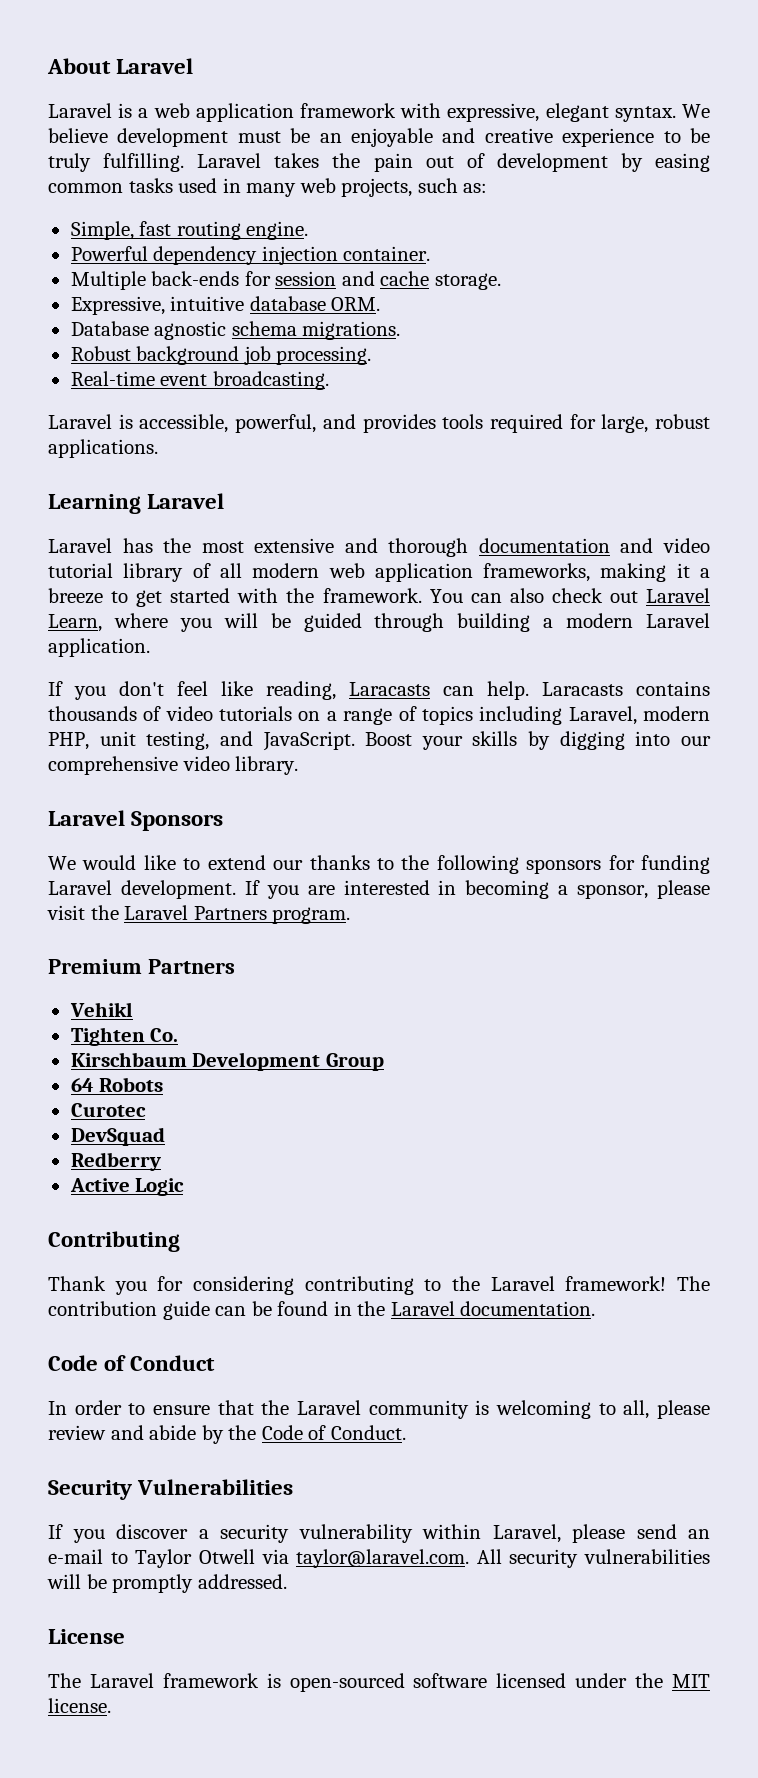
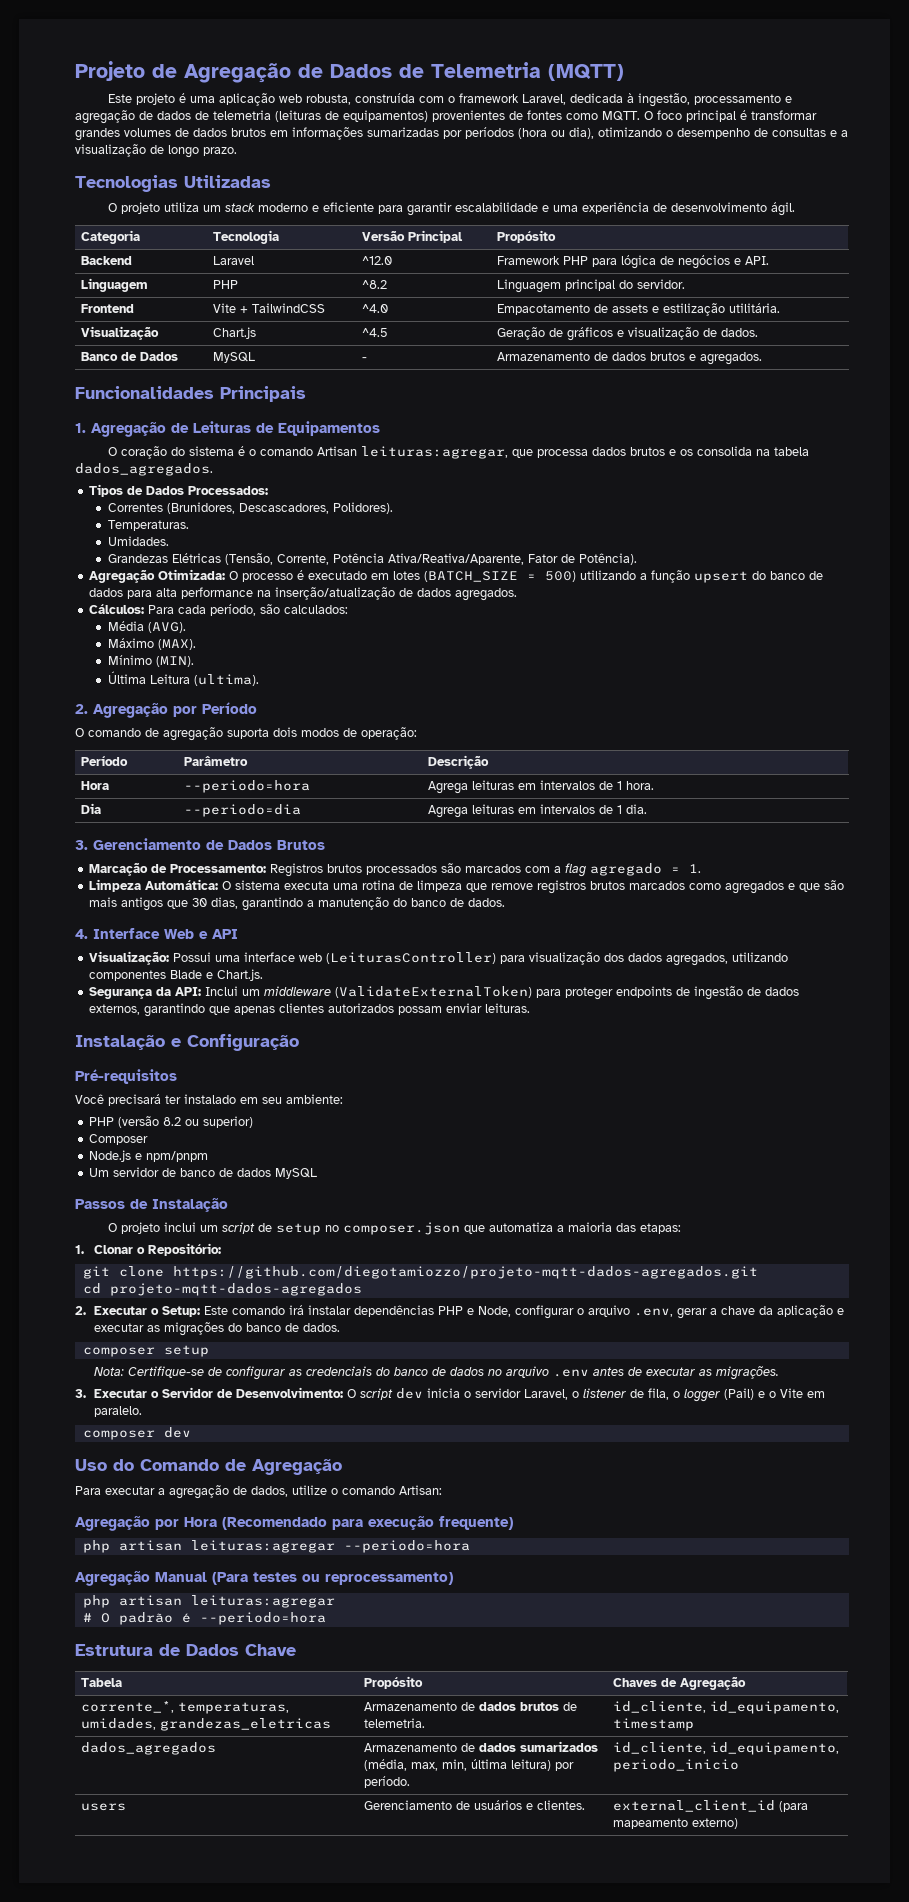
[47,58,194,74] [48,103,710,122] [48,128,710,147] [48,153,711,172] [48,178,488,197] [70,221,309,240] [70,246,431,265] [70,271,501,290] [70,296,381,315] [70,321,401,340] [70,346,372,365] [70,371,329,390] [48,414,711,433] [48,439,158,458] [48,493,225,514] [48,538,710,557] [48,563,710,582] [48,588,710,607] [48,613,710,632] [48,638,150,657] [48,681,710,700] [48,706,711,725] [48,731,711,751] [48,756,299,775] [48,810,224,831] [48,855,710,874] [48,880,710,899] [47,905,351,924] [48,959,235,974] [69,1002,133,1017] [70,1027,179,1046] [70,1052,384,1071] [70,1077,164,1092] [70,1103,146,1117] [70,1127,165,1146] [70,1152,161,1171] [69,1178,185,1196] [48,1231,180,1252] [48,1276,710,1295] [48,1301,596,1320] [48,1355,216,1371] [48,1400,710,1419] [48,1425,406,1444] [48,1479,294,1500] [48,1524,710,1543] [48,1549,710,1568] [47,1574,287,1593] [48,1629,125,1644] [48,1673,711,1692] [48,1698,111,1713] About Laravel // Laravel is a web application framework with expressive, elegant syntax. We believe development must be an enjoyable and creative experience to be truly fulfilling. Laravel takes the pain out of development by easing common tasks used in many web projects, such as: // Simple, fast routing engine. // Powerful dependency injection container. // Multiple back-ends for session and cache storage. // Expressive, intuitive database ORM. // Database agnostic schema migrations. // Robust background job processing. // Real-time event broadcasting. // Laravel is accessible, powerful, and provides tools required for large, robust applications. // Learning Laravel // Laravel has the most extensive and thorough documentation and video tutorial library of all modern web application frameworks, making it a breeze to get started with the framework. You can also check out Laravel Learn, where you will be guided through building a modern Laravel application. // If you don't feel like reading, Laracasts can help. Laracasts contains thousands of video tutorials on a range of topics including Laravel, modern PHP, unit testing, and JavaScript. Boost your skills by digging into our comprehensive video library. // Laravel Sponsors // We would like to extend our thanks to the following sponsors for funding Laravel development. If you are interested in becoming a sponsor, please visit the Laravel Partners program. // Premium Partners // Vehikl // Tighten Co. // Kirschbaum Development Group // 64 Robots // Curotec // DevSquad // Redberry // Active Logic // Contributing // Thank you for considering contributing to the Laravel framework! The contribution guide can be found in the Laravel documentation. // Code of Conduct // In order to ensure that the Laravel community is welcoming to all, please review and abide by the Code of Conduct. // Security Vulnerabilities // If you discover a security vulnerability within Laravel, please send an e-mail to Taylor Otwell via taylor@laravel.com. All security vulnerabilities will be promptly addressed. // License // The Laravel framework is open-sourced software licensed under the MIT license. -> [75,61,624,83] [107,93,792,107] [75,110,817,124] [75,127,848,141] [75,144,237,158] [75,175,271,192] [107,202,795,216] [80,230,140,244] [212,230,279,244] [361,230,463,243] [496,230,556,243] [80,256,132,265] [212,256,254,265] [361,256,392,265] [496,255,769,269] [80,278,148,292] [212,280,238,289] [361,280,387,289] [496,279,685,293] [80,304,134,313] [212,303,325,313] [361,304,388,313] [496,303,780,316] [80,326,159,340] [212,327,256,339] [361,328,388,337] [496,327,758,341] [80,352,178,361] [212,352,255,363] [361,357,367,361] [496,352,762,365] [75,386,306,402] [75,421,380,437] [107,446,809,459] [75,463,213,476] [89,484,269,497] [107,502,393,514] [107,520,189,531] [107,536,169,546] [107,553,637,565] [89,569,824,583] [89,587,518,601] [89,604,349,616] [107,621,186,633] [107,638,196,650] [107,655,194,667] [107,671,259,686] [75,702,257,718] [75,727,417,741] [80,756,128,766] [183,756,248,766] [427,755,489,769] [80,781,109,790] [183,780,310,793] [427,780,654,794] [80,803,101,814] [183,804,301,817] [427,804,647,818] [75,838,325,850] [89,863,702,877] [89,879,845,894] [89,897,506,911] [75,928,238,939] [89,951,789,966] [89,969,264,981] [89,986,800,1000] [89,1003,531,1017] [75,1034,299,1051] [75,1069,177,1084] [75,1094,343,1106] [89,1116,254,1128] [89,1134,149,1145] [89,1150,209,1162] [89,1167,318,1179] [75,1198,228,1212] [107,1222,681,1235] [75,1243,221,1256] [82,1266,758,1279] [82,1283,362,1296] [75,1305,844,1319] [93,1322,340,1336] [82,1345,209,1357] [93,1366,779,1380] [75,1387,825,1402] [93,1406,142,1417] [82,1427,191,1440] [75,1459,342,1475] [75,1485,442,1499] [75,1516,513,1531] [82,1540,470,1553] [75,1571,453,1586] [82,1595,335,1608] [82,1612,326,1625] [75,1644,296,1656] [80,1678,122,1687] [363,1676,423,1689] [612,1677,746,1690] [80,1701,289,1714] [80,1718,331,1731] [363,1702,577,1711] [363,1718,425,1728] [612,1701,839,1714] [612,1718,694,1731] [80,1742,216,1755] [363,1741,598,1752] [363,1759,574,1771] [363,1776,410,1788] [612,1742,839,1755] [612,1759,739,1772] [80,1803,126,1811] [363,1800,585,1810] [612,1800,808,1812] [612,1818,738,1829] Projeto de Agregação de Dados de Telemetria (MQTT) // Este projeto é uma aplicação web robusta, construída com o framework Laravel, dedicada à ingestão, processamento e agregação de dados de telemetria (leituras de equipamentos) provenientes de fontes como MQTT. O foco principal é transformar grandes volumes de dados brutos em informações sumarizadas por períodos (hora ou dia), otimizando o desempenho de consultas e a visualização de longo prazo. // Tecnologias Utilizadas // O projeto utiliza um stack moderno e eficiente para garantir escalabilidade e uma experiência de desenvolvimento ágil. // Categoria | Tecnologia | Versão Principal | Propósito // Backend | Laravel | ^12.0 | Framework PHP para lógica de negócios e API. // Linguagem | PHP | ^8.2 | Linguagem principal do servidor. // Frontend | Vite + TailwindCSS | ^4.0 | Empacotamento de assets e estilização utilitária. // Visualização | Chart.js | ^4.5 | Geração de gráficos e visualização de dados. // Banco de Dados | MySQL | - | Armazenamento de dados brutos e agregados. // Funcionalidades Principais // 1. Agregação de Leituras de Equipamentos // O coração do sistema é o comando Artisan leituras:agregar, que processa dados brutos e os consolida na tabela dados_agregados. // Tipos de Dados Processados: // Correntes (Brunidores, Descascadores, Polidores). // Temperaturas. // Umidades. // Grandezas Elétricas (Tensão, Corrente, Potência Ativa/Reativa/Aparente, Fator de Potência). // Agregação Otimizada: O processo é executado em lotes (BATCH_SIZE = 500) utilizando a função upsert do banco de dados para alta performance na inserção/atualização de dados agregados. // Cálculos: Para cada período, são calculados: // Média (AVG). // Máximo (MAX). // Mínimo (MIN). // Última Leitura (ultima). // 2. Agregação por Período // O comando de agregação suporta dois modos de operação: // Período | Parâmetro | Descrição // Hora | --periodo=hora | Agrega leituras em intervalos de 1 hora. // Dia | --periodo=dia | Agrega leituras em intervalos de 1 dia. // 3. Gerenciamento de Dados Brutos // Marcação de Processamento: Registros brutos processados são marcados com a flag agregado = 1. // Limpeza Automática: O sistema executa uma rotina de limpeza que remove registros brutos marcados como agregados e que são mais antigos que 30 dias, garantindo a manutenção do banco de dados. // 4. Interface Web e API // Visualização: Possui uma interface web (LeiturasController) para visualização dos dados agregados, utilizando componentes Blade e Chart.js. // Segurança da API: Inclui um middleware (ValidateExternalToken) para proteger endpoints de ingestão de dados externos, garantindo que apenas clientes autorizados possam enviar leituras. // Instalação e Configuração // Pré-requisitos // Você precisará ter instalado em seu ambiente: // PHP (versão 8.2 ou superior) // Composer // Node.js e npm/pnpm // Um servidor de banco de dados MySQL // Passos de Instalação // O projeto inclui um script de setup no composer.json que automatiza a maioria das etapas: // 1. Clonar o Repositório: // git clone https://github.com/diegotamiozzo/projeto-mqtt-dados-agregados.git // cd projeto-mqtt-dados-agregados // 2. Executar o Setup: Este comando irá instalar dependências PHP e Node, configurar o arquivo .env, gerar a chave da aplicação e executar as migrações do banco de dados. // composer setup // Nota: Certifique-se de configurar as credenciais do banco de dados no arquivo .env antes de executar as migrações. // 3. Executar o Servidor de Desenvolvimento: O script dev inicia o servidor Laravel, o listener de fila, o logger (Pail) e o Vite em paralelo. // composer dev // Uso do Comando de Agregação // Para executar a agregação de dados, utilize o comando Artisan: // Agregação por Hora (Recomendado para execução frequente) // php artisan leituras:agregar --periodo=hora // Agregação Manual (Para testes ou reprocessamento) // php artisan leituras:agregar // # O padrão é --periodo=hora // Estrutura de Dados Chave // Tabela | Propósito | Chaves de Agregação // corrente_*, temperaturas, umidades, grandezas_eletricas | Armazenamento de dados brutos de telemetria. | id_cliente, id_equipamento, timestamp // dados_agregados | Armazenamento de dados sumarizados (média, max, min, última leitura) por período. | id_cliente, id_equipamento, periodo_inicio // users | Gerenciamento de usuários e clientes. | external_client_id (para mapeamento externo)

